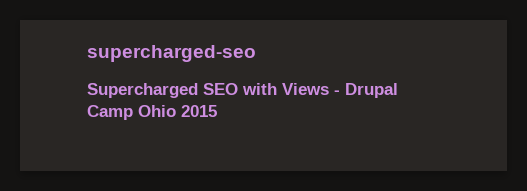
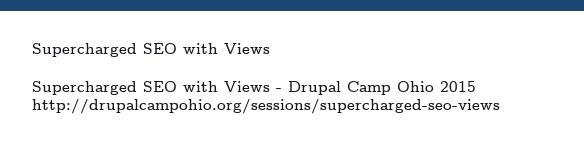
[87,45,256,62] supercharged-seo -> [32,43,270,57] Supercharged SEO with Views
(217, 111) none -> [32,99,500,114] http://drupalcampohio.org/sessions/supercharged-seo-views

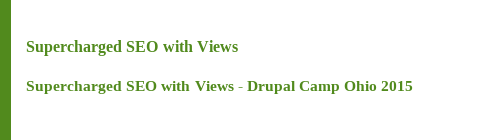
[32,99,500,114] http://drupalcampohio.org/sessions/supercharged-seo-views -> (414, 86) none

